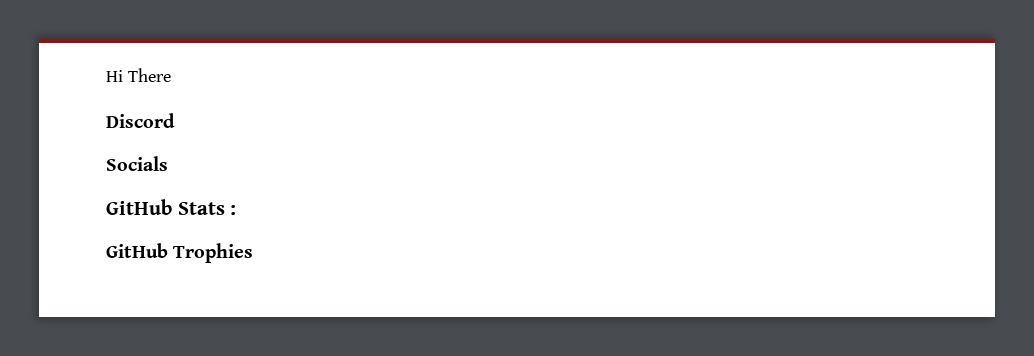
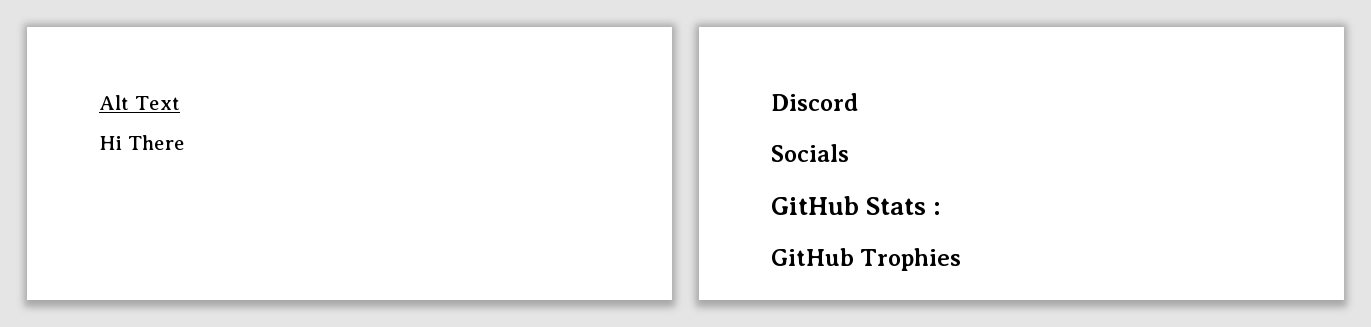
(106, 76) none -> [99,95,180,110] Alt Text //

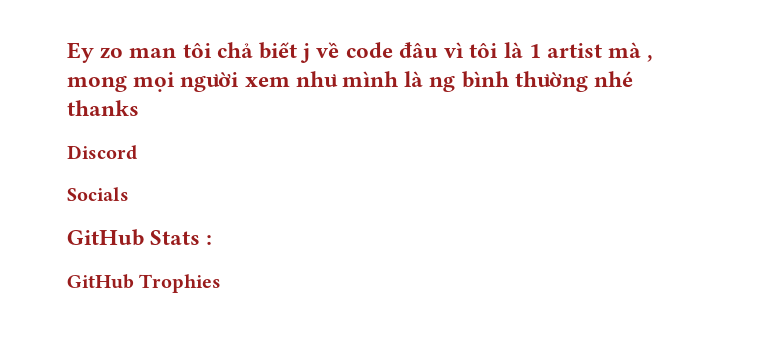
[99,95,180,110] [99,135,185,150] Alt Text // Hi There -> [67,42,654,63] [67,71,634,92] [67,100,139,116] Ey zo man tôi chả biết j về code đâu vì tôi là 1 artist mà , mong mọi người xem như mình là ng bình thường nhé thanks

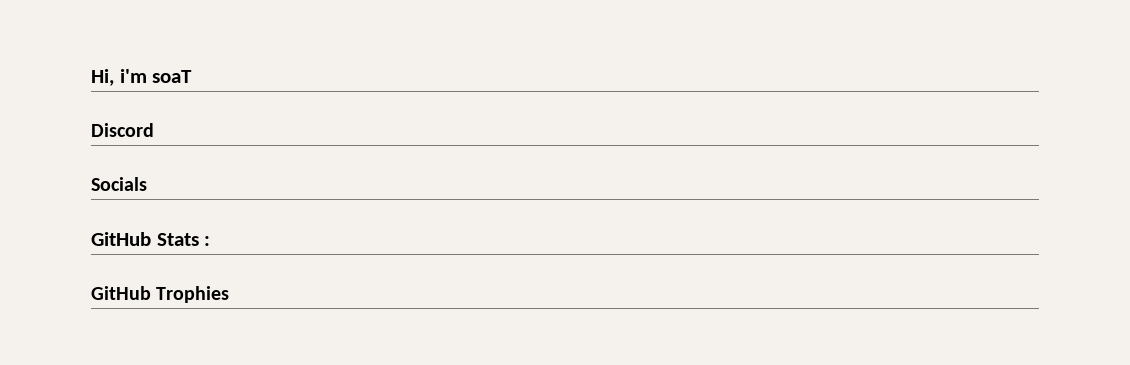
[67,42,654,63] [67,71,634,92] [67,100,139,116] Ey zo man tôi chả biết j về code đâu vì tôi là 1 artist mà , mong mọi người xem như mình là ng bình thường nhé thanks -> [91,69,193,86] Hi, i'm soaT

